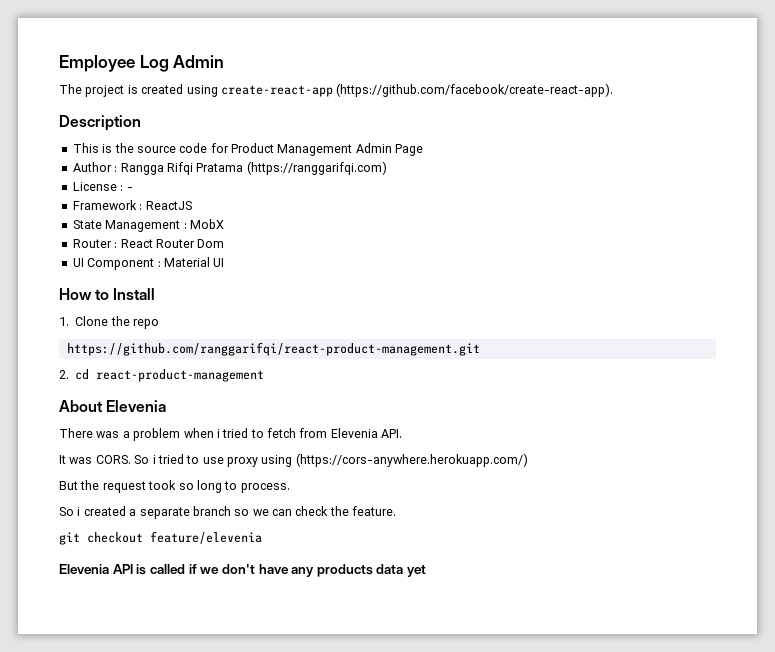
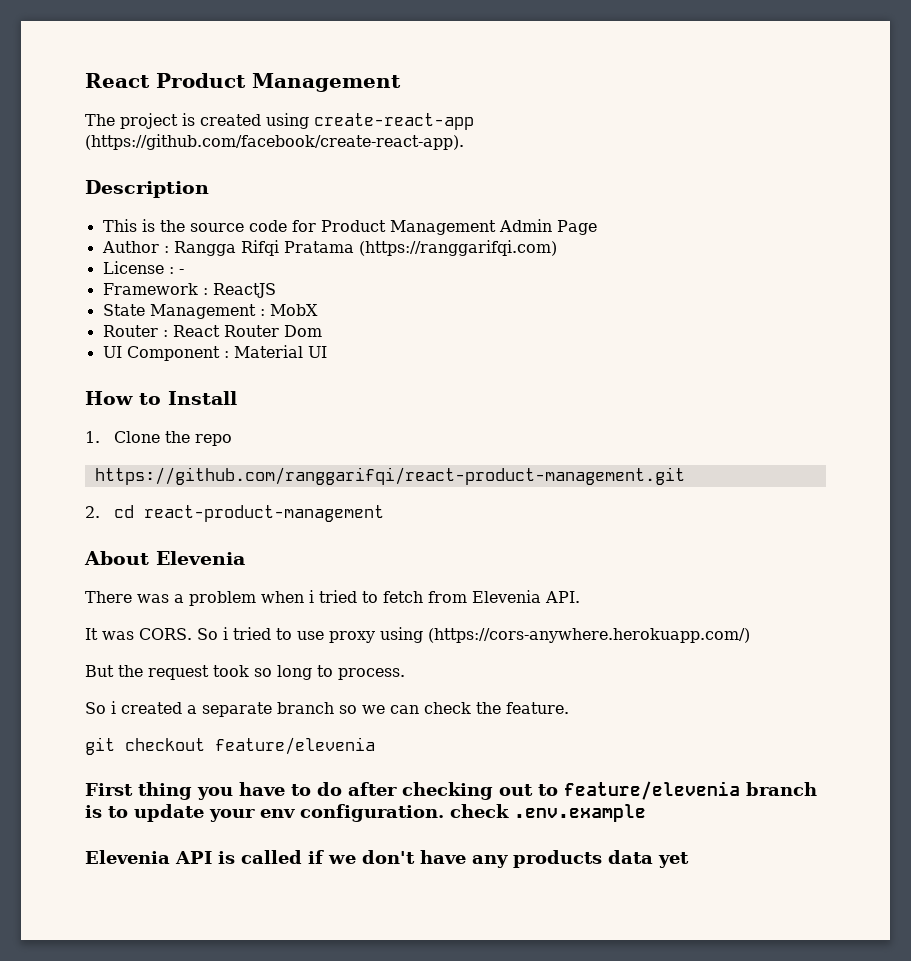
[59,55,225,72] Employee Log Admin -> [85,73,401,92] React Product Management
(262, 537) none -> [85,781,817,800] [85,804,646,822] // First thing you have to do after checking out to feature/elevenia branch is to update your env configuration. check .env.example

